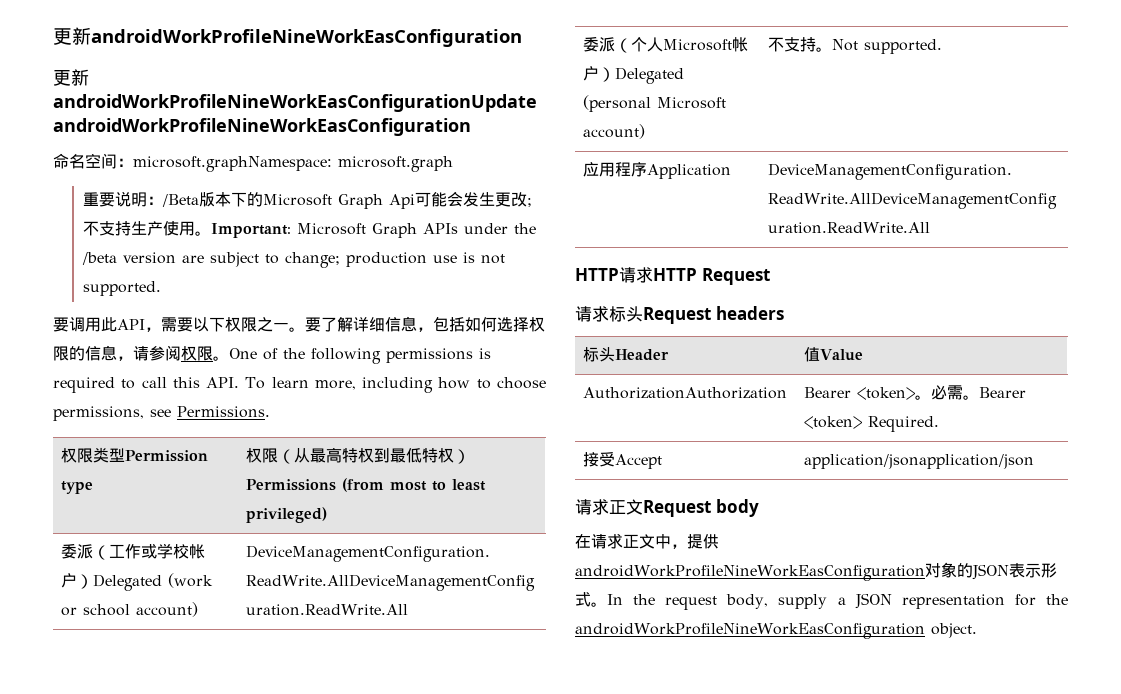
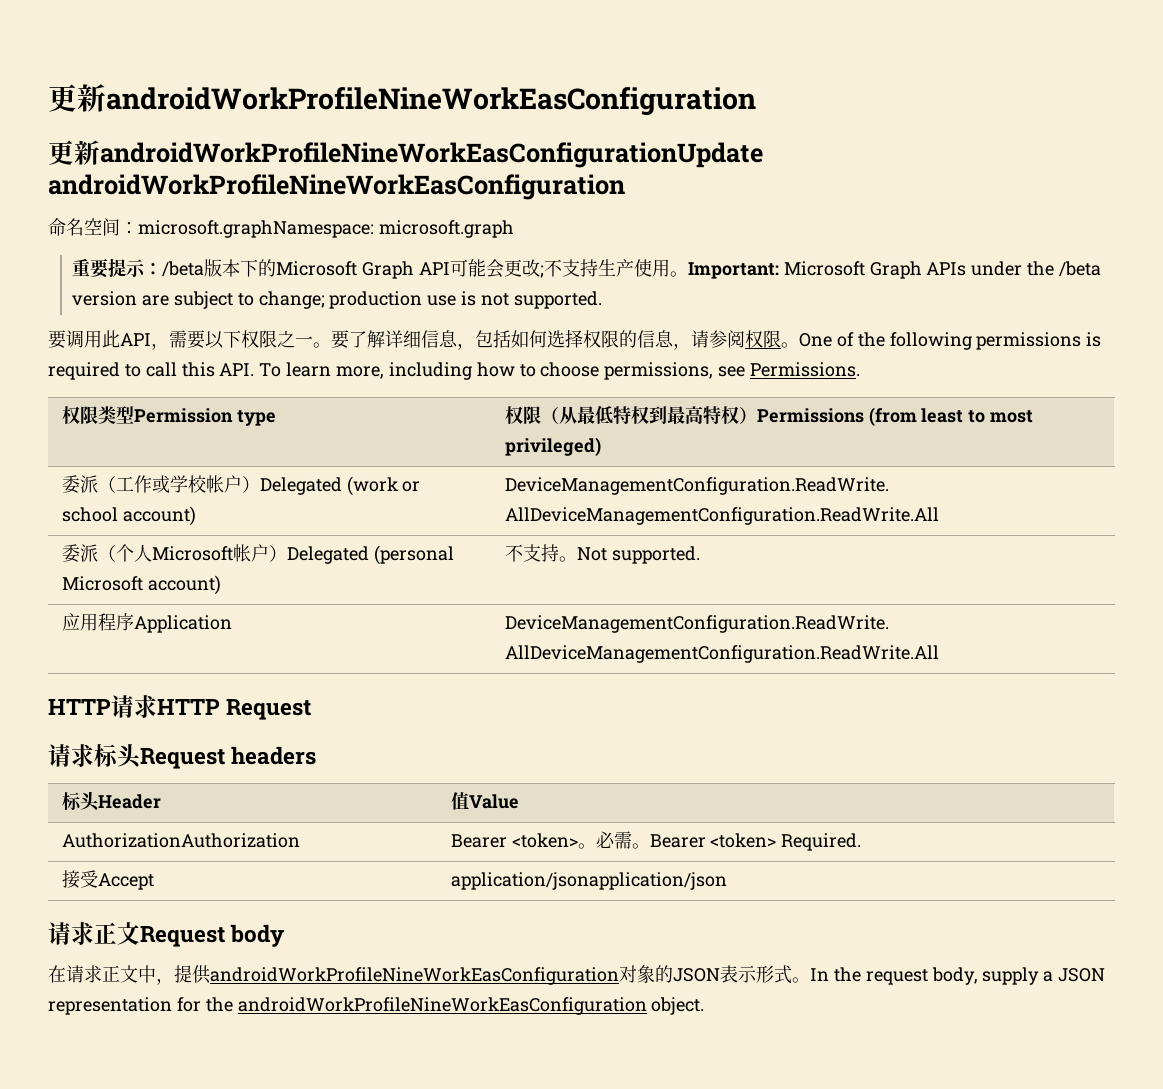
[115,191,200,207] 说明：/Beta -> [108,258,205,277] 提示：/beta
[389,191,496,209] Api可能会发生 -> [418,259,504,278] API可能会
[326,447,343,463] 高 -> [594,406,613,424] 低
[406,448,423,463] 低 -> [684,406,703,424] 高
[390,479,487,491] most to least -> [921,408,1034,423] least to most

